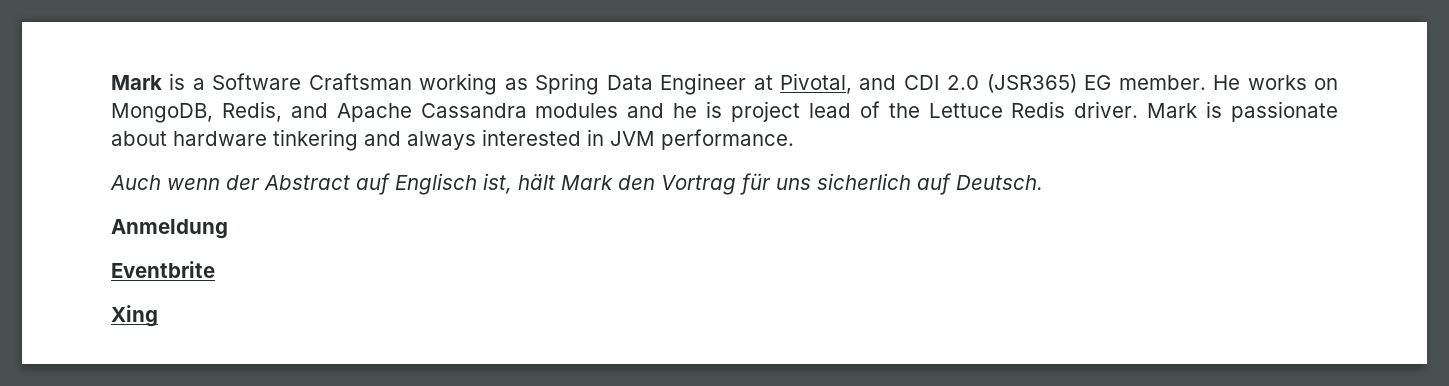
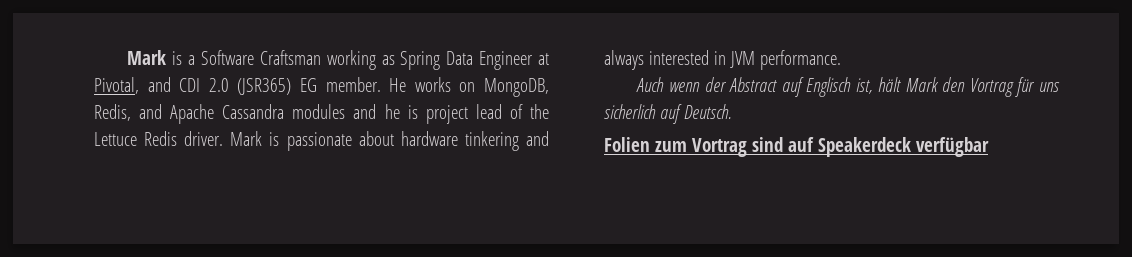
[111,219,228,239] [111,261,215,278] [111,305,158,327] Anmeldung // Eventbrite // Xing -> [604,137,989,157] Folien zum Vortrag sind auf Speakerdeck verfügbar

